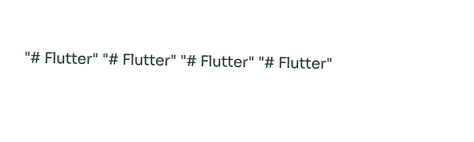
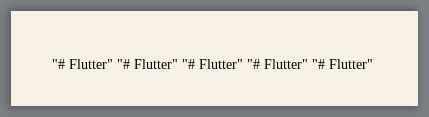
[24,51,334,70] "# Flutter" "# Flutter" "# Flutter" "# Flutter" -> [52,59,373,69] "# Flutter" "# Flutter" "# Flutter" "# Flutter" "# Flutter"

